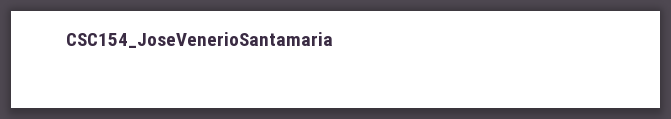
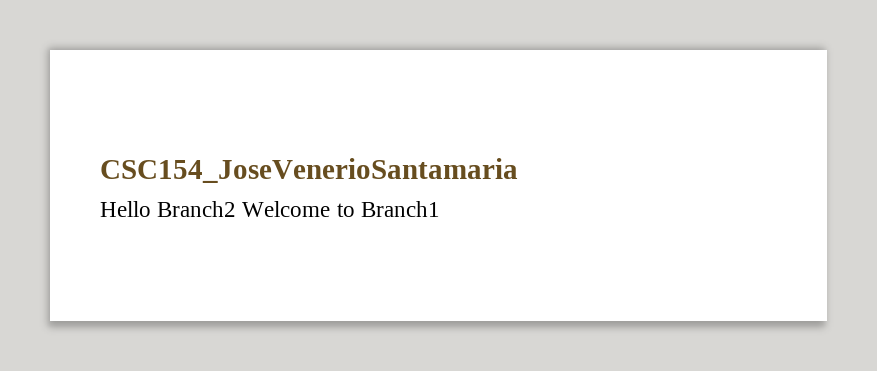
(333, 40) none -> [100,201,440,217] // Hello Branch2 Welcome to Branch1

